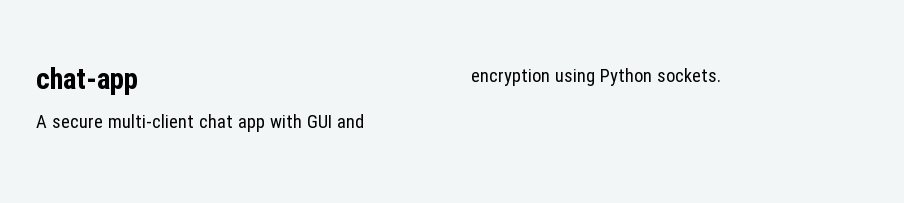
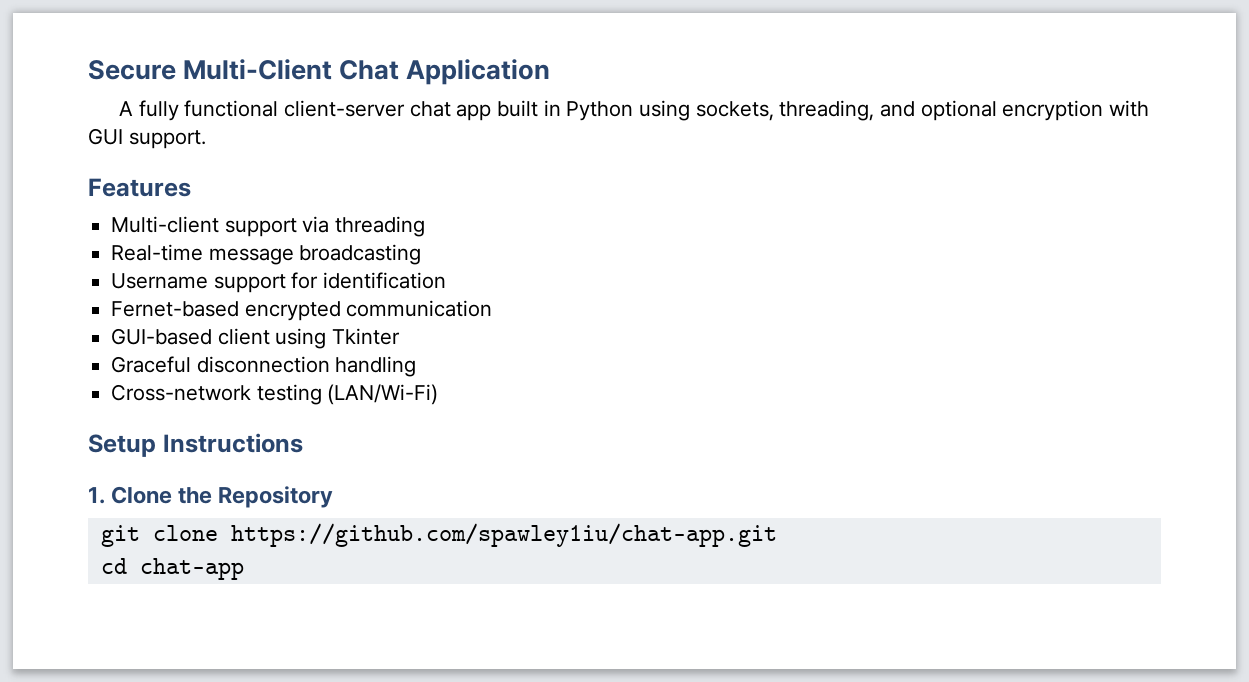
[36,67,138,95] [36,114,364,132] [471,68,721,86] chat-app // A secure multi-client chat app with GUI and encryption using Python sockets. -> [88,59,551,85] [118,100,1149,121] [88,128,206,149] [88,178,191,197] [111,216,426,237] [111,244,422,265] [111,272,447,293] [111,300,493,321] [111,328,401,349] [111,356,417,377] [111,384,439,405] [88,433,303,457] [88,486,334,508] [100,523,777,547] [100,558,244,580] Secure Multi-Client Chat Application // A fully functional client-server chat app built in Python using sockets, threading, and optional encryption with GUI support. // Features // Multi-client support via threading // Real-time message broadcasting // Username support for identification // Fernet-based encrypted communication // GUI-based client using Tkinter // Graceful disconnection handling // Cross-network testing (LAN/Wi-Fi) // Setup Instructions // 1. Clone the Repository // git clone https://github.com/spawley1iu/chat-app.git // cd chat-app

